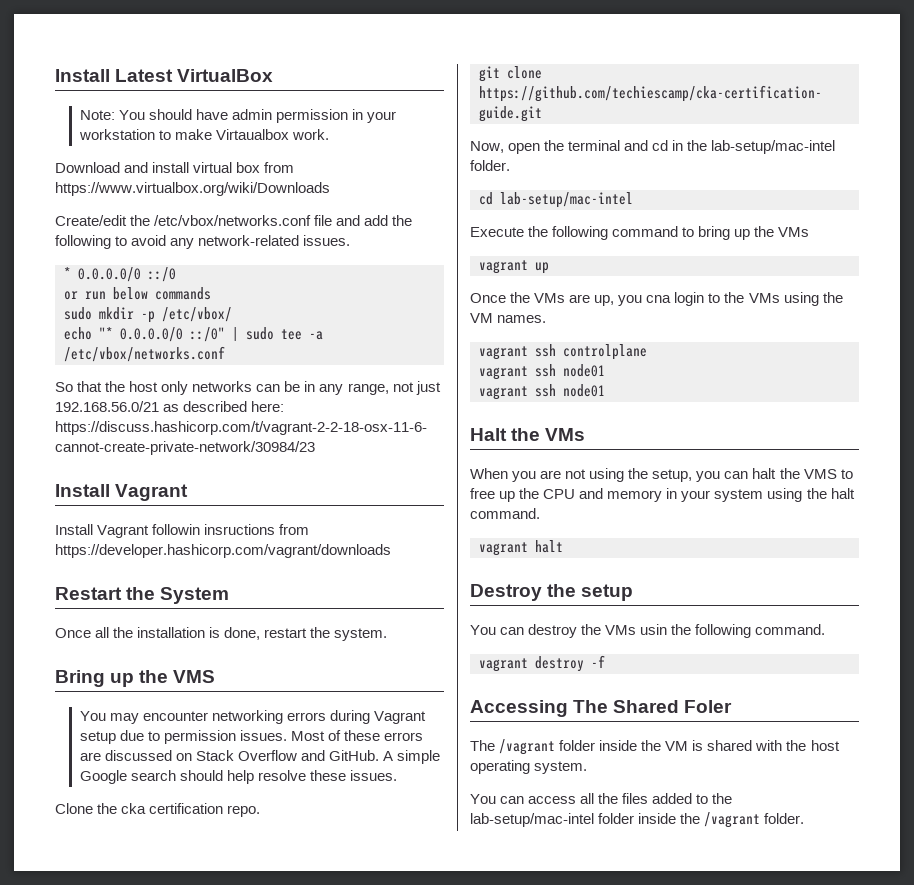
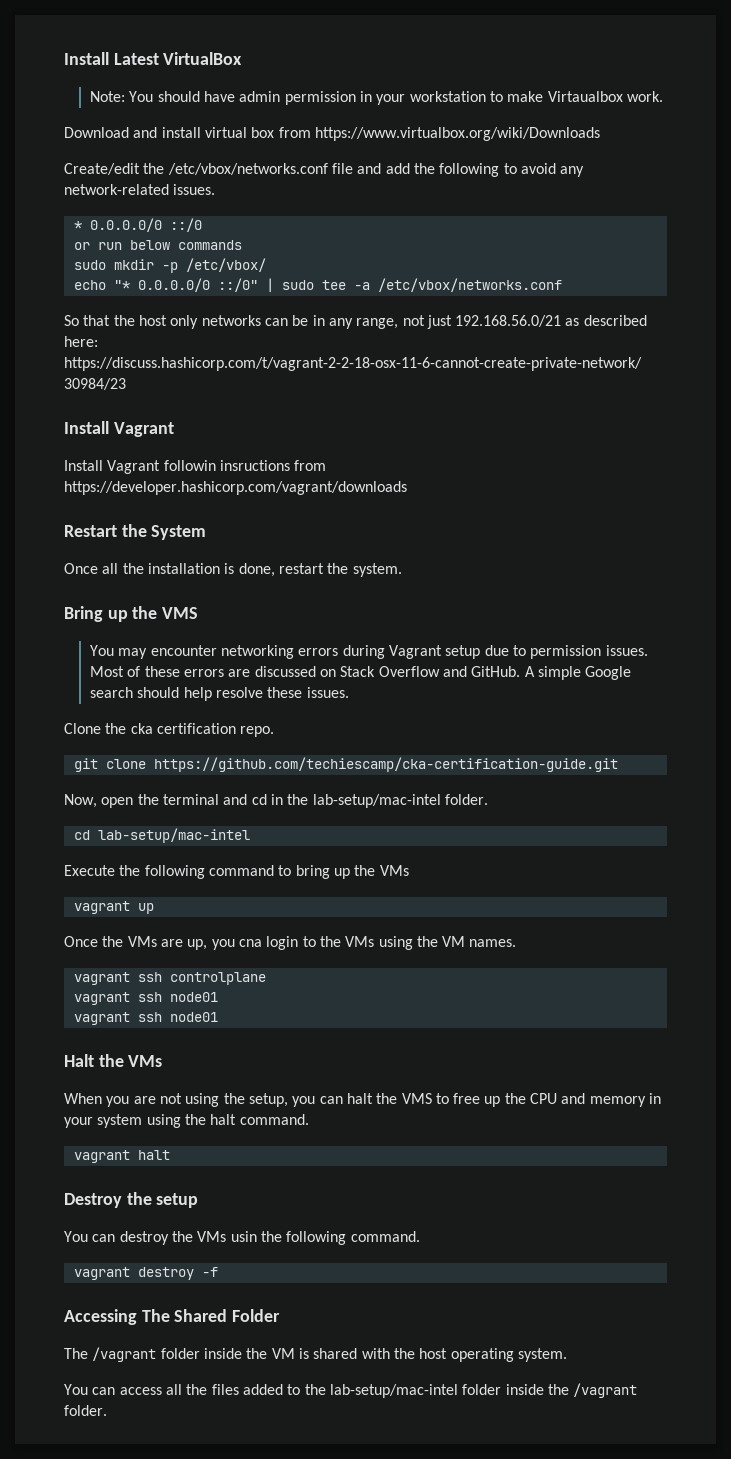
[684,700,733,713] Foler -> [232,1309,281,1322] Folder

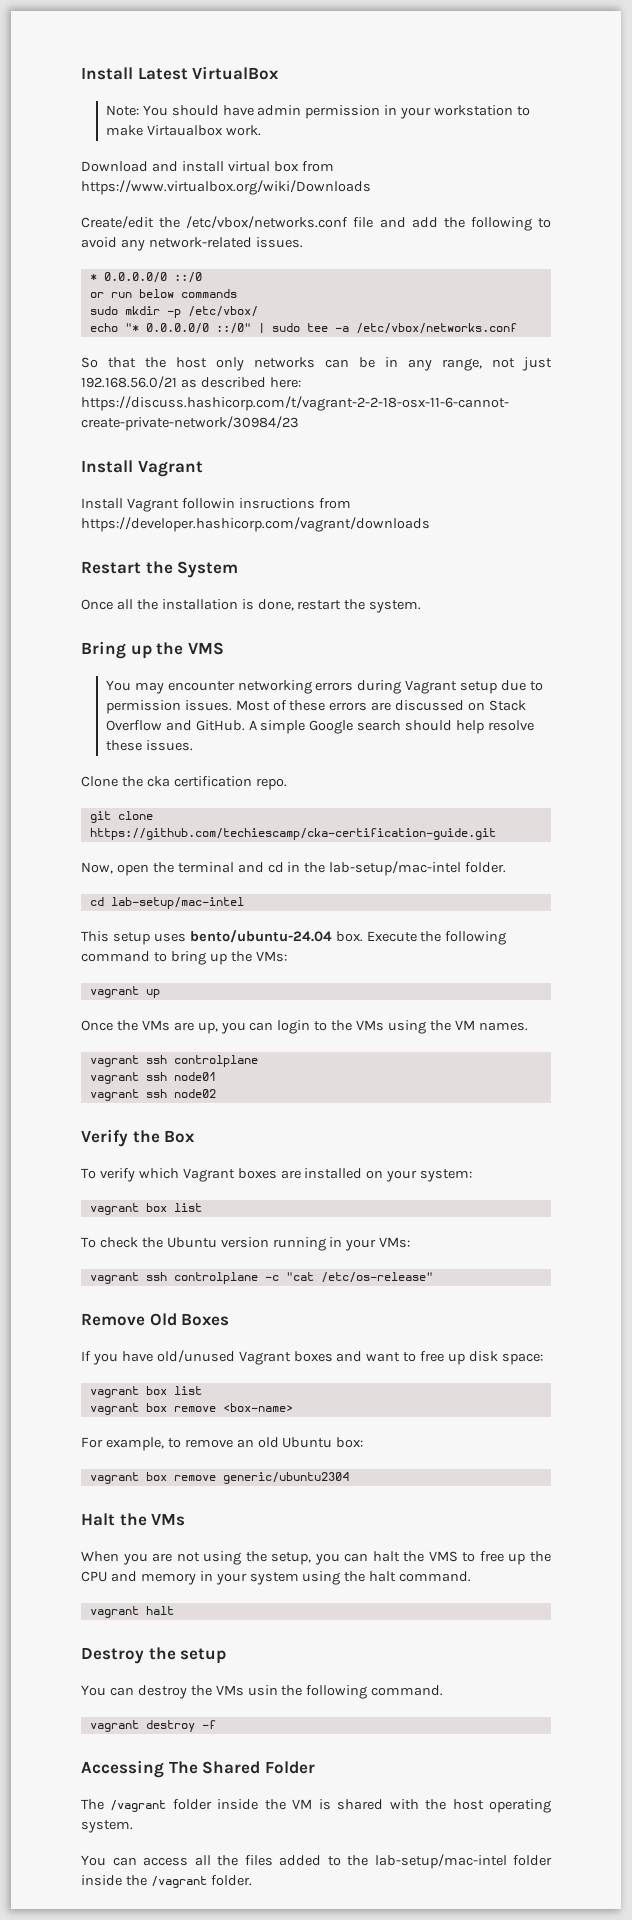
(250, 835) none -> [81,930,363,945] This setup uses bento/ubuntu-24.04 box.
[379,865,409,876] VMs -> [255,951,287,962] VMs:
[238,939,262,947] cna -> [249,1022,274,1031] can
[169,1012,218,1022] node01 -> [173,1089,216,1098] [81,1129,196,1147] [81,1168,473,1182] [89,1203,202,1215] [81,1237,411,1251] [89,1272,433,1284] [81,1313,230,1326] [81,1350,543,1365] [89,1386,202,1398] [89,1403,293,1415] [81,1437,364,1451] [89,1472,349,1484] node02 // Verify the Box // To verify which Vagrant boxes are installed on your system: // vagrant box list // To check the Ubuntu version running in your VMs: // vagrant ssh controlplane -c "cat /etc/os-release" // Remove Old Boxes // If you have old/unused Vagrant boxes and want to free up disk space: // vagrant box list // vagrant box remove <box-name> // For example, to remove an old Ubuntu box: // vagrant box remove generic/ubuntu2304

